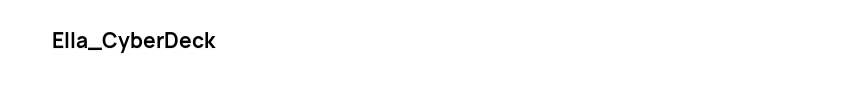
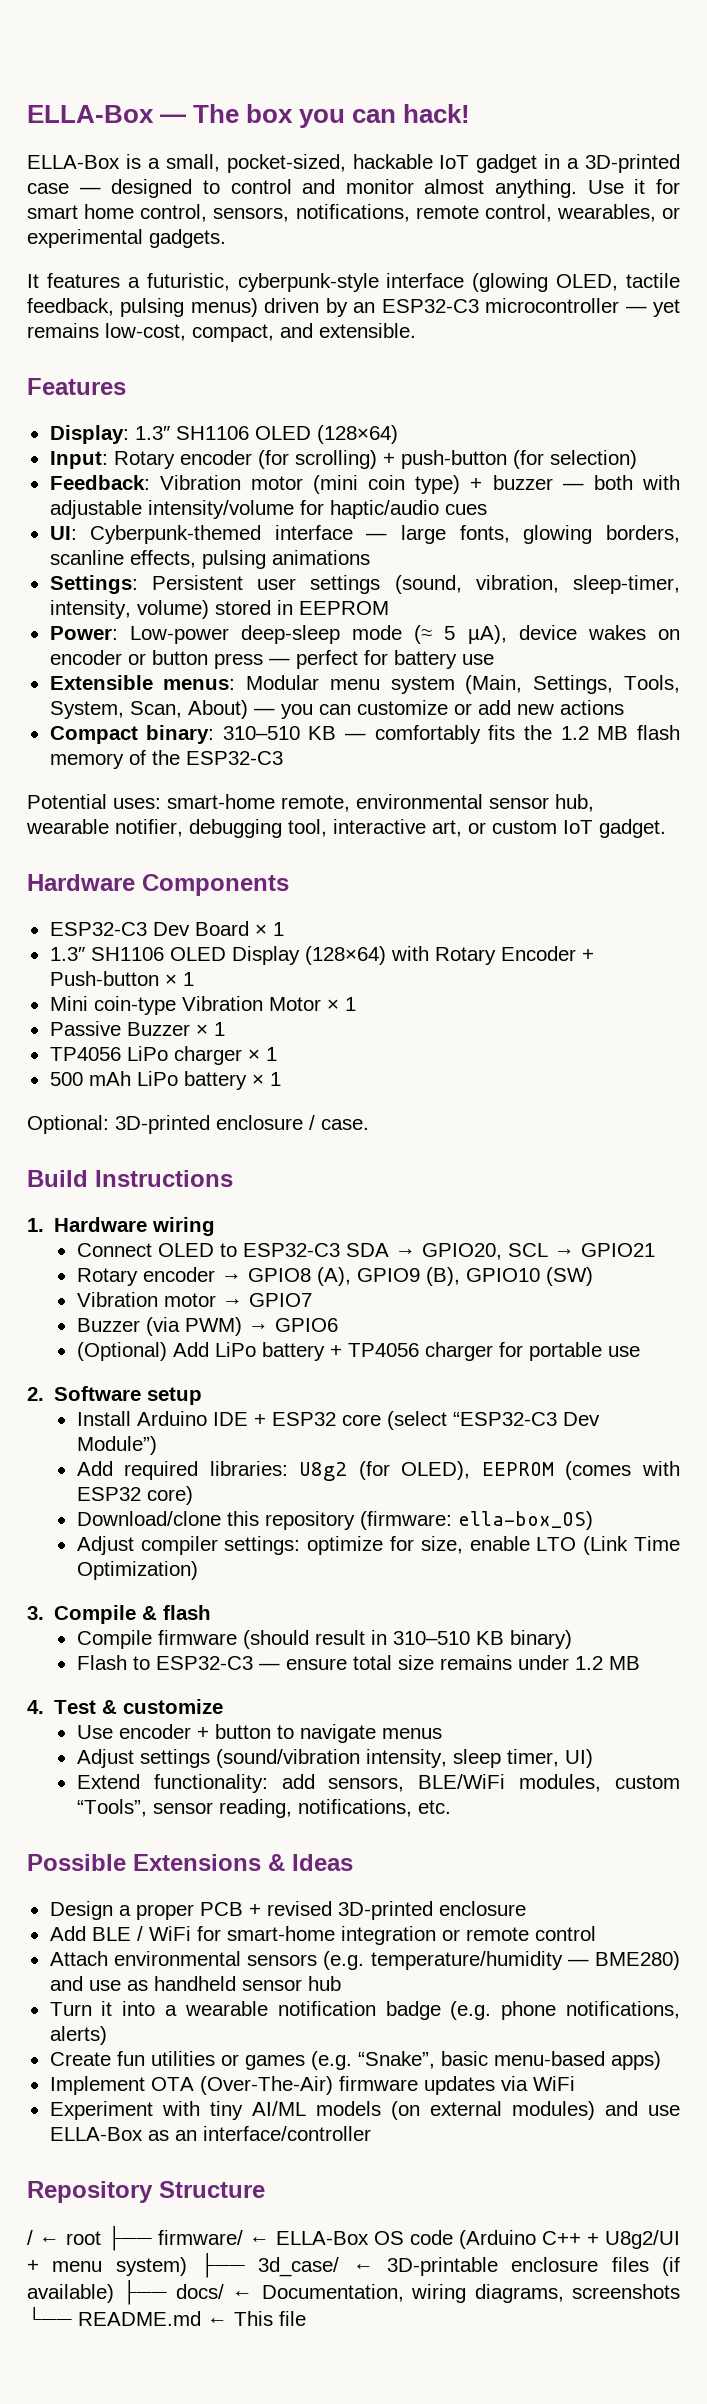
[51,32,217,54] Ella_CyberDeck -> [27,104,471,128] [27,154,680,173] [27,179,680,198] [27,204,680,222] [27,229,226,248] [27,273,680,292] [27,298,681,317] [27,323,416,342] [27,378,126,395] [49,425,398,444] [49,450,637,469] [49,475,680,494] [49,500,487,519] [49,525,680,544] [49,550,370,569] [49,575,681,594] [49,600,389,619] [49,625,680,644] [49,650,494,669] [49,675,680,694] [49,700,624,719] [49,725,680,744] [49,750,283,769] [27,794,594,812] [26,819,666,838] [27,874,289,896] [49,921,284,936] [49,946,594,965] [49,971,194,986] [49,996,356,1015] [49,1021,225,1036] [49,1046,277,1065] [49,1071,281,1090] [27,1115,369,1134] [27,1170,233,1187] [27,1217,216,1236] [76,1243,655,1260] [76,1267,593,1286] [76,1292,312,1307] [76,1317,338,1336] [76,1342,640,1361] [27,1386,203,1405] [76,1411,600,1430] [76,1436,157,1455] [76,1461,680,1481] [76,1486,193,1505] [76,1511,593,1530] [76,1536,680,1555] [76,1561,198,1580] [27,1605,212,1624] [76,1630,572,1649] [76,1655,640,1670] [27,1699,224,1714] [76,1724,442,1743] [76,1749,593,1768] [76,1774,681,1793] [76,1799,451,1818] [27,1854,353,1871] [49,1901,526,1920] [49,1926,596,1945] [49,1951,680,1970] [49,1976,341,1991] [49,2001,680,2020] [49,2026,107,2045] [49,2051,661,2070] [49,2076,575,2095] [49,2101,680,2120] [49,2126,371,2141] [27,2181,265,2203] [27,2226,680,2251] [27,2253,680,2278] [27,2280,680,2305] [27,2307,306,2326] ELLA-Box — The box you can hack! // ELLA-Box is a small, pocket-sized, hackable IoT gadget in a 3D-printed case — designed to control and monitor almost anything. Use it for smart home control, sensors, notifications, remote control, wearables, or experimental gadgets. // It features a futuristic, cyberpunk-style interface (glowing OLED, tactile feedback, pulsing menus) driven by an ESP32-C3 microcontroller — yet remains low-cost, compact, and extensible. // Features // Display: 1.3″ SH1106 OLED (128×64) // Input: Rotary encoder (for scrolling) + push-button (for selection) // Feedback: Vibration motor (mini coin type) + buzzer — both with adjustable intensity/volume for haptic/audio cues // UI: Cyberpunk-themed interface — large fonts, glowing borders, scanline effects, pulsing animations // Settings: Persistent user settings (sound, vibration, sleep-timer, intensity, volume) stored in EEPROM // Power: Low-power deep-sleep mode (≈ 5 µA), device wakes on encoder or button press — perfect for battery use // Extensible menus: Modular menu system (Main, Settings, Tools, System, Scan, About) — you can customize or add new actions // Compact binary: 310–510 KB — comfortably fits the 1.2 MB flash memory of the ESP32-C3 // Potential uses: smart-home remote, environmental sensor hub, wearable notifier, debugging tool, interactive art, or custom IoT gadget. // Hardware Components // ESP32-C3 Dev Board × 1 // 1.3″ SH1106 OLED Display (128×64) with Rotary Encoder + Push-button × 1 // Mini coin-type Vibration Motor × 1 // Passive Buzzer × 1 // TP4056 LiPo charger × 1 // 500 mAh LiPo battery × 1 // Optional: 3D-printed enclosure / case. // Build Instructions // 1. Hardware wiring // Connect OLED to ESP32-C3 SDA → GPIO20, SCL → GPIO21 // Rotary encoder → GPIO8 (A), GPIO9 (B), GPIO10 (SW) // Vibration motor → GPIO7 // Buzzer (via PWM) → GPIO6 // (Optional) Add LiPo battery + TP4056 charger for portable use // 2. Software setup // Install Arduino IDE + ESP32 core (select “ESP32-C3 Dev Module”) // Add required libraries: U8g2 (for OLED), EEPROM (comes with ESP32 core) // Download/clone this repository (firmware: ella-box_OS) // Adjust compiler settings: optimize for size, enable LTO (Link Time Optimization) // 3. Compile & flash // Compile firmware (should result in 310–510 KB binary) // Flash to ESP32-C3 — ensure total size remains under 1.2 MB // 4. Test & customize // Use encoder + button to navigate menus // Adjust settings (sound/vibration intensity, sleep timer, UI) // Extend functionality: add sensors, BLE/WiFi modules, custom “Tools”, sensor reading, notifications, etc. // Possible Extensions & Ideas // Design a proper PCB + revised 3D-printed enclosure // Add BLE / WiFi for smart-home integration or remote control // Attach environmental sensors (e.g. temperature/humidity — BME280) and use as handheld sensor hub // Turn it into a wearable notification badge (e.g. phone notifications, alerts) // Create fun utilities or games (e.g. “Snake”, basic menu-based apps) // Implement OTA (Over-The-Air) firmware updates via WiFi // Experiment with tiny AI/ML models (on external modules) and use ELLA-Box as an interface/controller // Repository Structure // / ← root ├── firmware/ ← ELLA-Box OS code (Arduino C++ + U8g2/UI + menu system) ├── 3d_case/ ← 3D-printable enclosure files (if available) ├── docs/ ← Documentation, wiring diagrams, screenshots └── README.md ← This file

